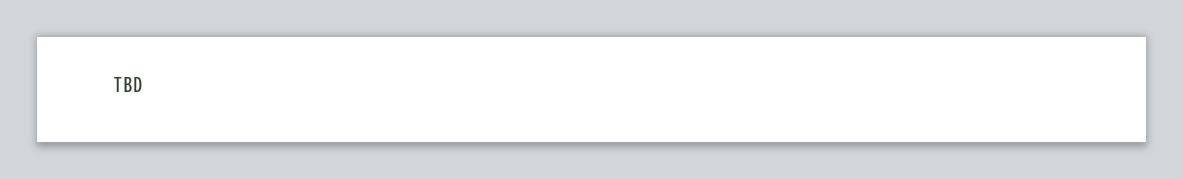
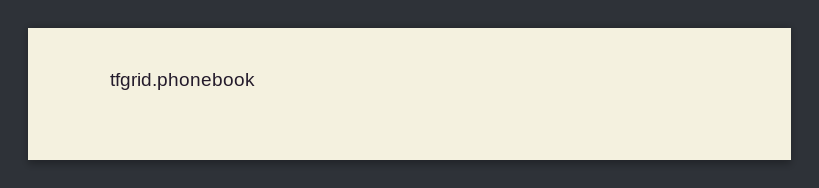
[113,76,143,92] TBD -> [110,73,255,90] tfgrid.phonebook

